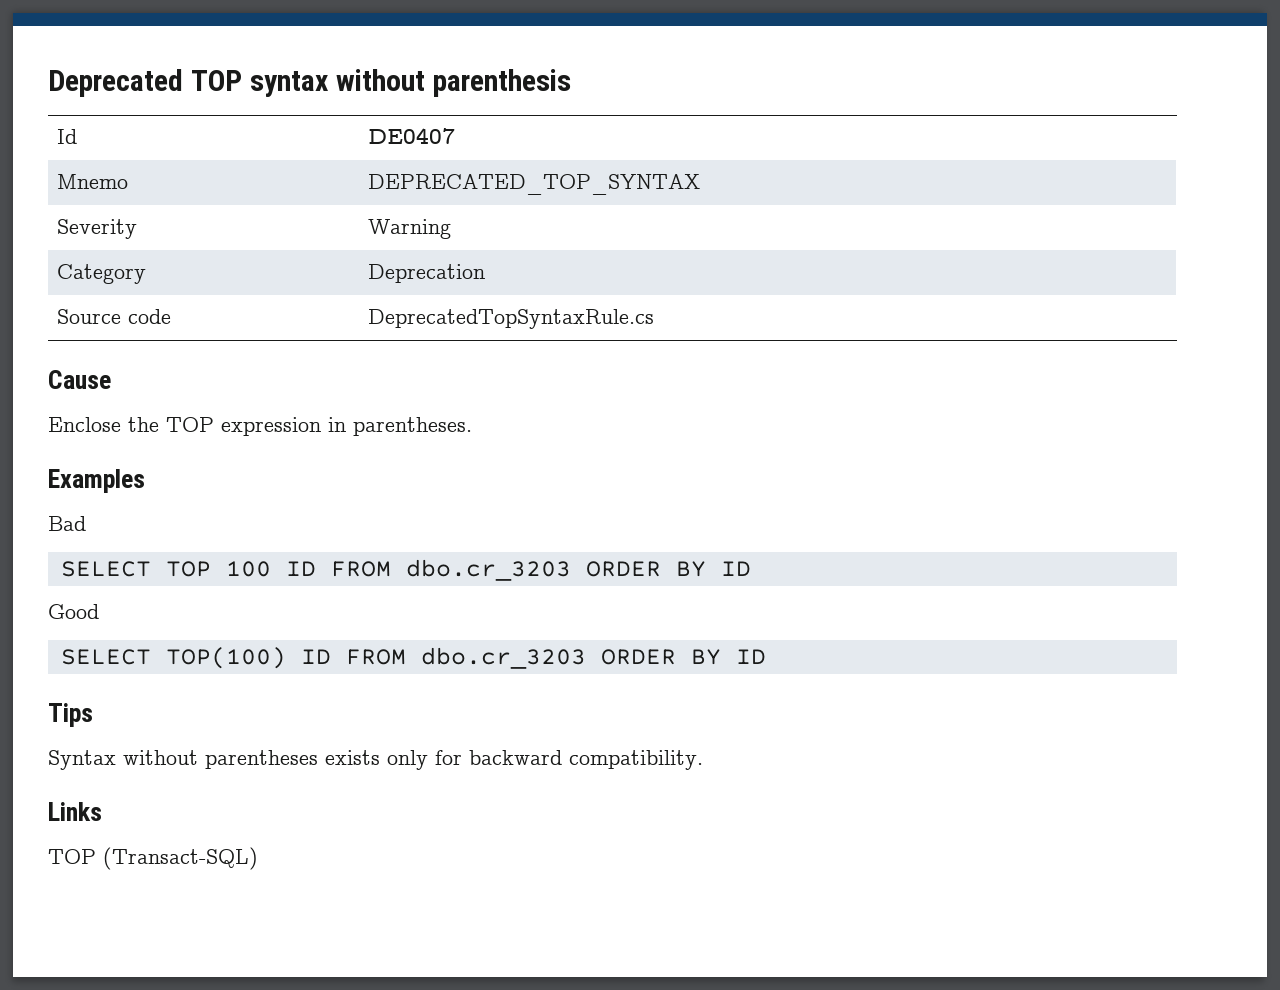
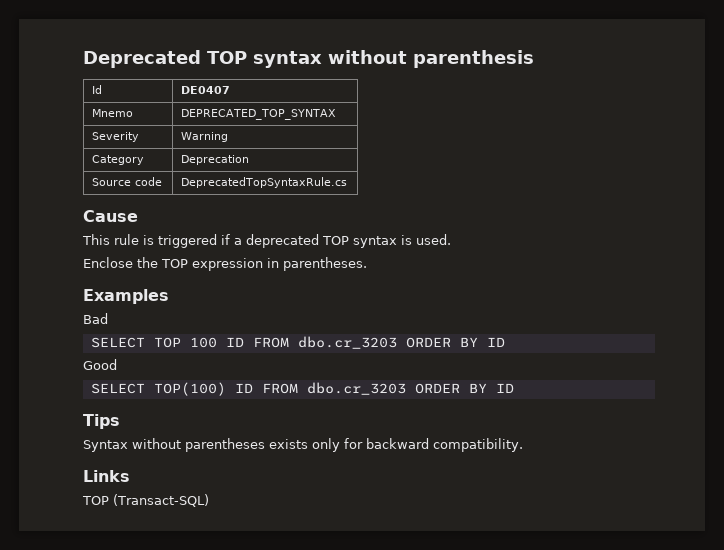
(111, 379) none -> [82,234,451,248] // This rule is triggered if a deprecated TOP syntax is used.

